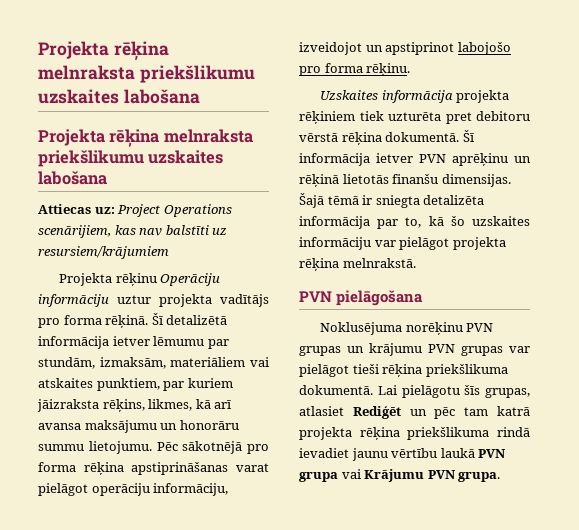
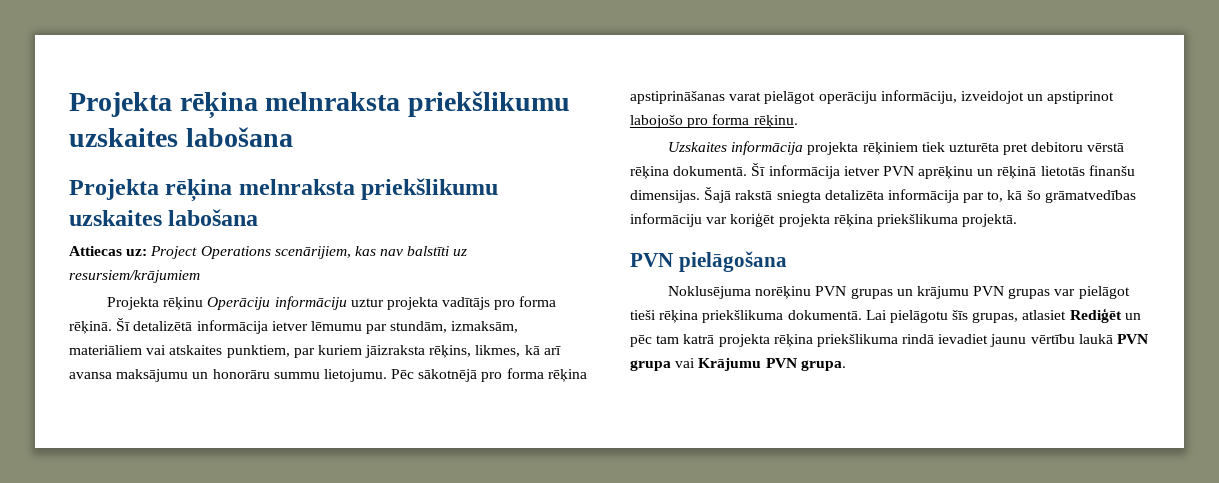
[327,195,373,205] tēmā ir -> [735,190,773,200] rakstā
[472,216,530,226] uzskaites -> [1044,190,1136,203] grāmatvedības
[399,237,506,250] [299,258,416,271] pielāgot projekta rēķina melnrakstā. -> [730,213,1018,227] koriģēt projekta rēķina priekšlikuma projektā.

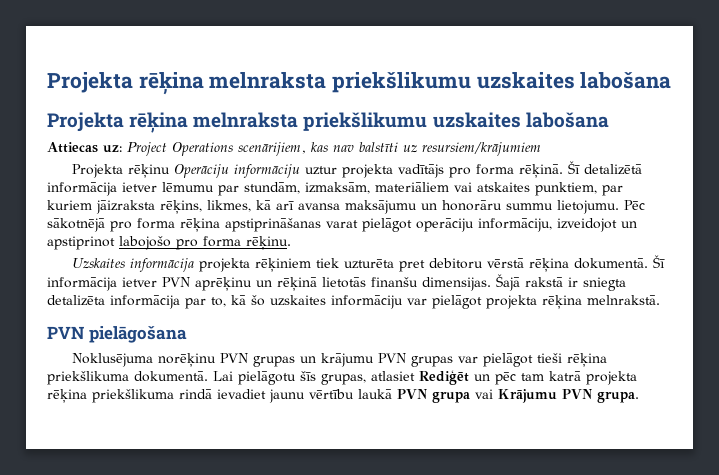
(773, 195) none -> [568,277,578,287] ir
[1044,190,1136,203] grāmatvedības -> [270,295,326,306] uzskaites
[730,213,1018,227] koriģēt projekta rēķina priekšlikuma projektā. -> [432,295,660,309] pielāgot projekta rēķina melnrakstā.

